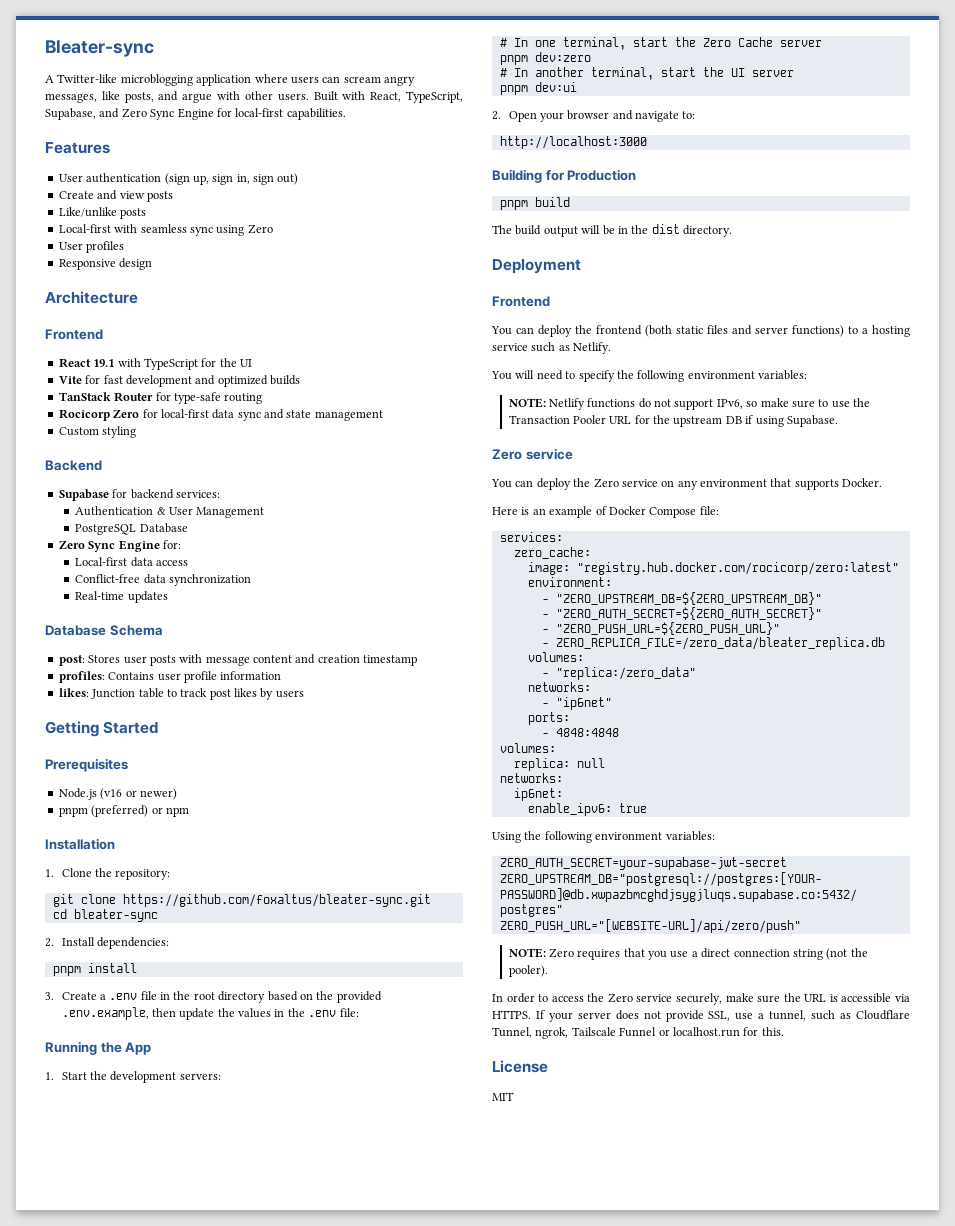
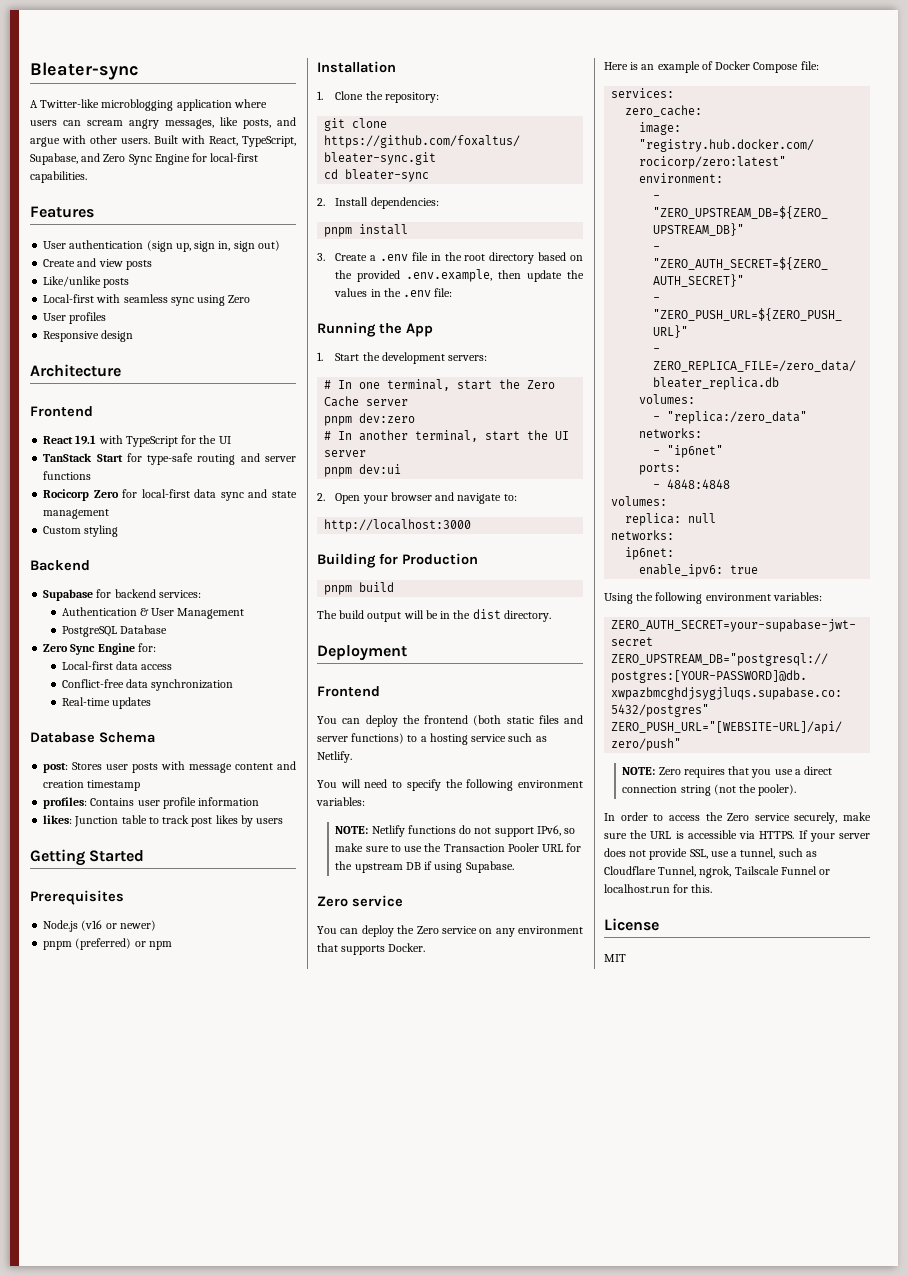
[58,375,300,387] // Vite for fast development and optimized builds -> (231, 440) none
[114,392,154,402] Router -> [96,454,123,462] Start
(263, 398) none -> [240,453,296,462] [43,471,92,480] and server functions

